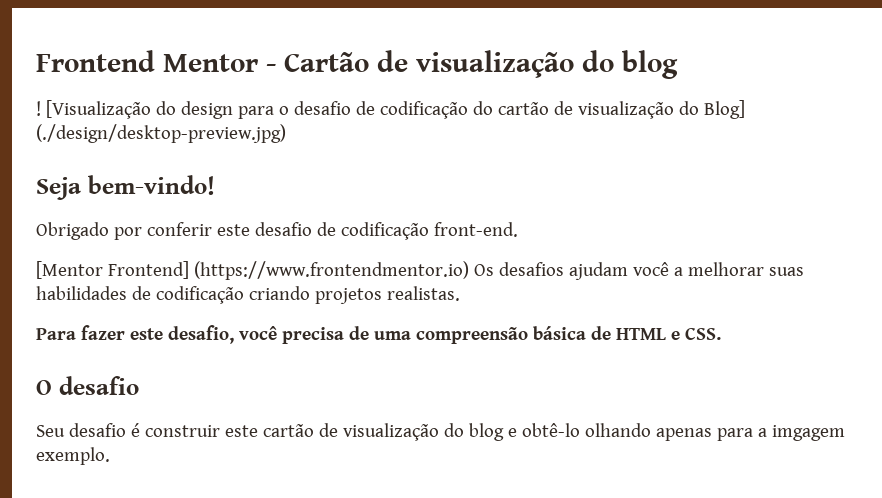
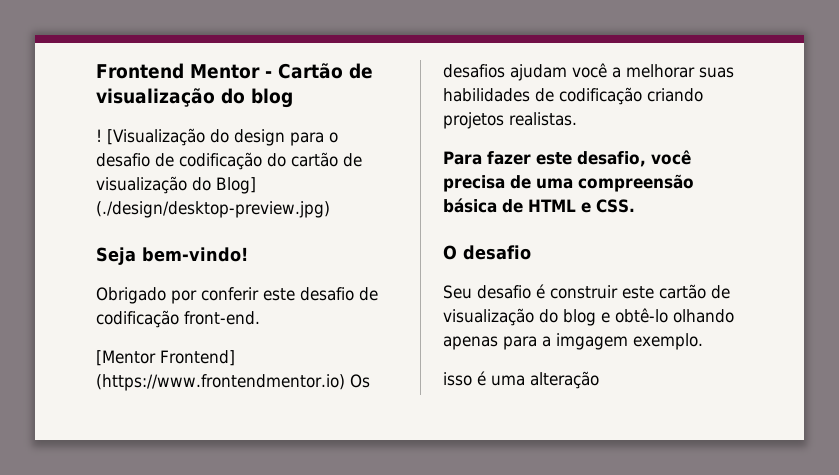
(110, 456) none -> [443,371,599,389] // isso é uma alteração

